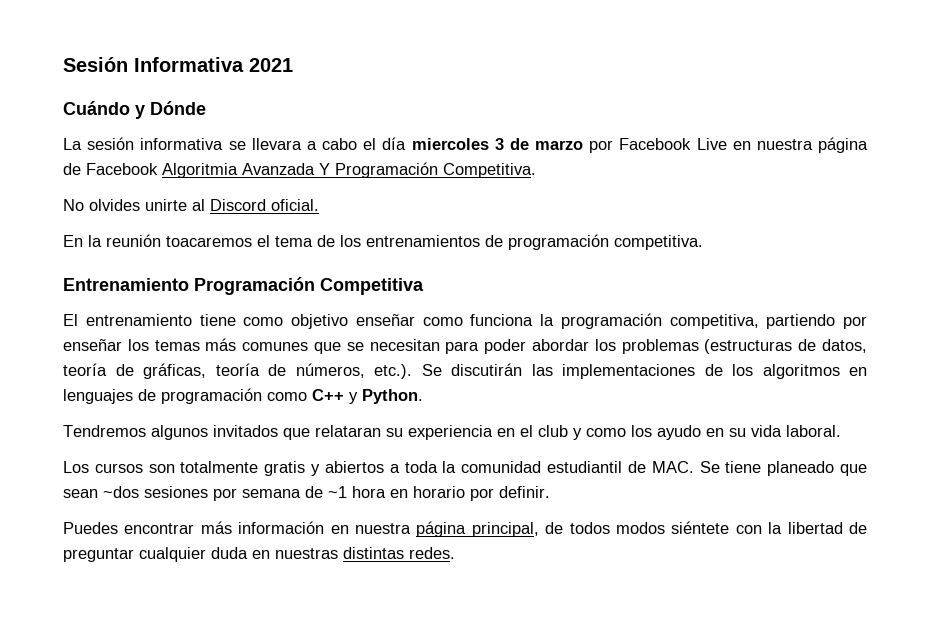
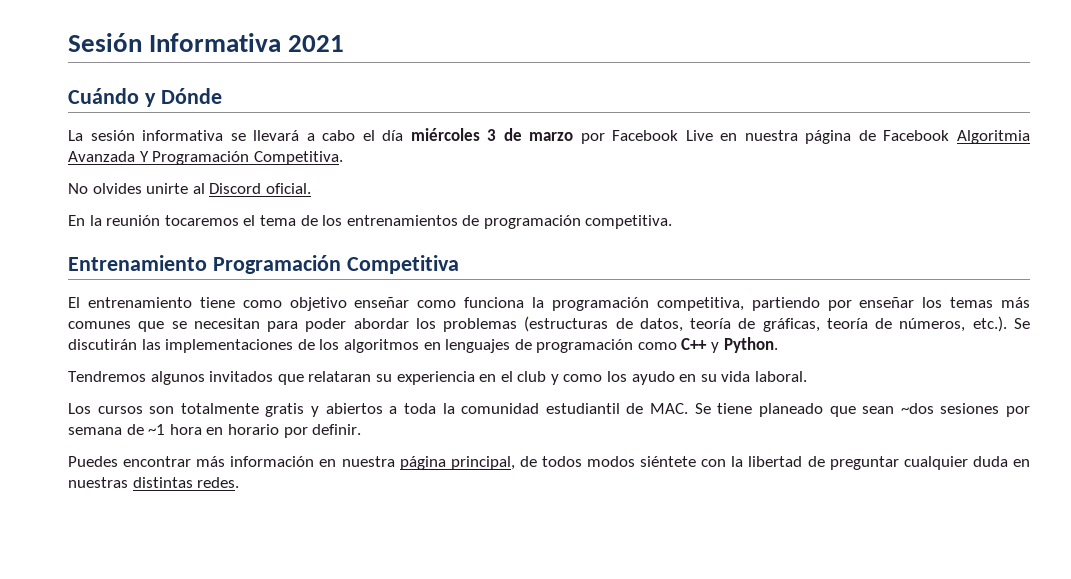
[251,138,302,150] llevara -> [253,130,300,141] llevará
[411,138,489,150] miercoles -> [410,128,480,141] miércoles
[166,236,252,247] toacaremos -> [164,215,239,226] tocaremos

